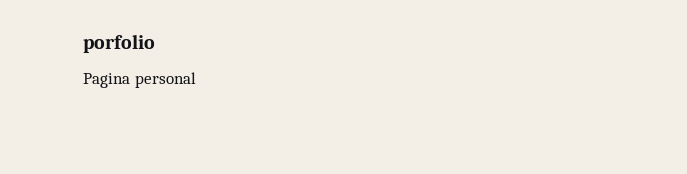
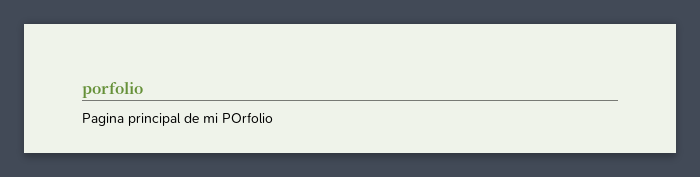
[134,72,196,88] personal -> [128,112,273,126] principal de mi POrfolio

